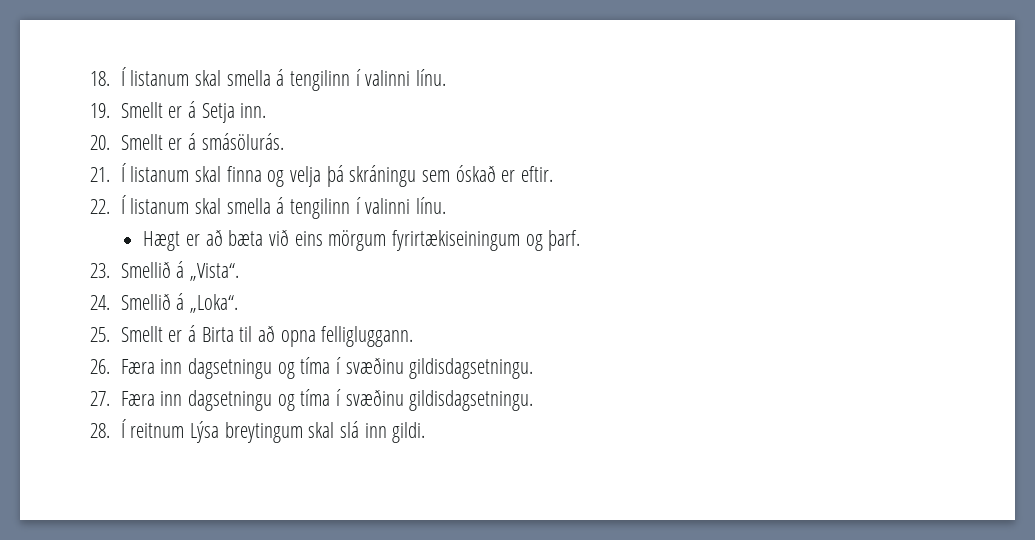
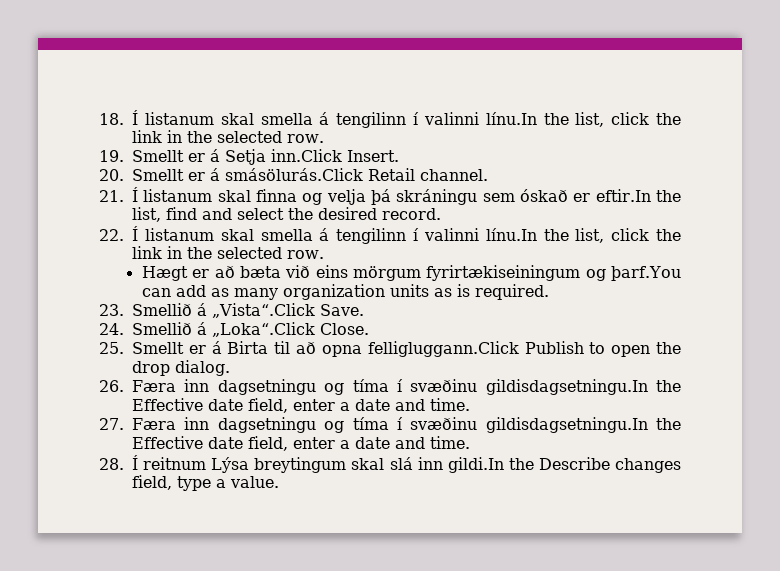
[415,69,446,86] línu. -> [485,112,681,127] [132,130,324,143] línu.In the list, click the link in the selected row.
[240,103,267,118] inn. -> [271,149,399,162] inn.Click Insert.
[201,133,284,150] smásölurás. -> [225,168,488,181] smásölurás.Click Retail channel.
[520,166,553,182] eftir. -> [595,189,681,202] [132,207,441,222] eftir.In the list, find and select the desired record.
[415,197,446,214] línu. -> [485,228,681,243] [132,246,324,259] línu.In the list, click the link in the selected row.
[548,230,581,251] þarf. -> [611,266,682,281] [141,284,549,300] þarf.You can add as many organization units as is required.
[189,263,239,281] „Vista“. -> [212,303,364,318] „Vista“.Click Save.
[189,294,238,313] „Loka“. -> [212,322,369,337] „Loka“.Click Close.
[321,326,414,347] felligluggann. -> [367,341,681,357] [132,360,230,376] felligluggann.Click Publish to open the drop dialog.
[409,358,534,379] gildisdagsetningu. -> [485,379,681,395] [132,398,470,413] gildisdagsetningu.In the Effective date field, enter a date and time.
[409,390,534,411] gildisdagsetningu. -> [485,417,681,433] [132,436,470,451] gildisdagsetningu.In the Effective date field, enter a date and time.
[392,422,426,443] gildi. -> [447,457,682,473] [132,475,279,491] gildi.In the Describe changes field, type a value.

